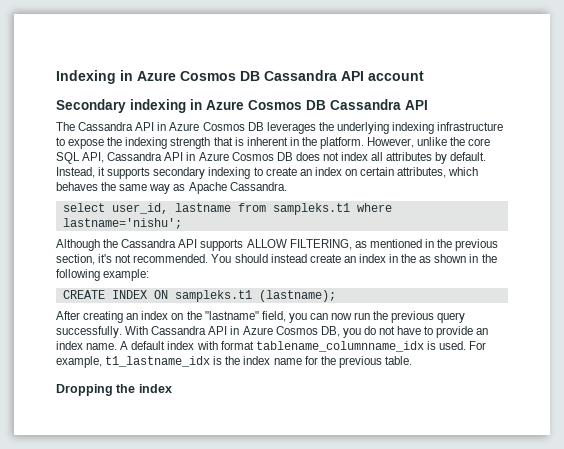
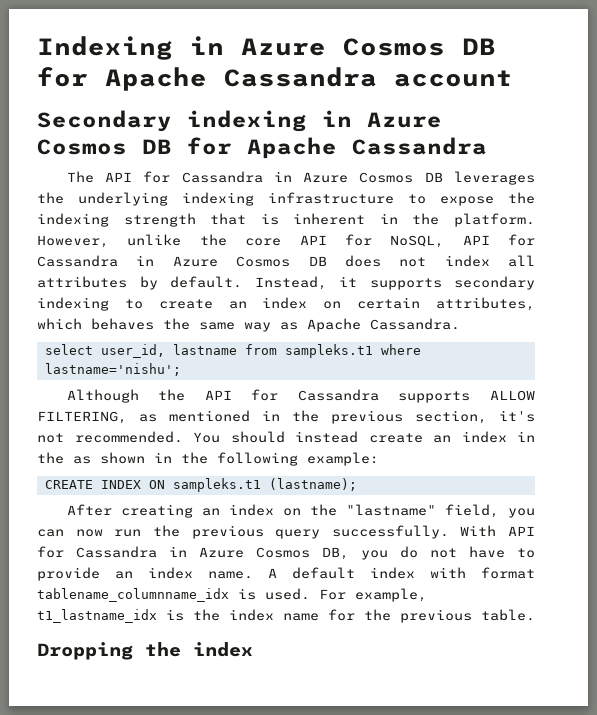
[264,70,364,81] Cassandra API -> [37,67,377,91] for Apache Cassandra
[330,99,428,110] Cassandra API -> [187,137,487,159] for Apache Cassandra
[78,122,155,131] Cassandra API -> [104,171,263,183] API for Cassandra
[56,152,184,164] SQL API, Cassandra API -> [299,234,535,248] [37,255,118,267] API for NoSQL, API for Cassandra
[121,239,198,248] Cassandra API -> [204,389,379,401] API for Cassandra
[151,326,228,335] Cassandra API -> [508,526,535,536] [37,546,157,558] API for Cassandra

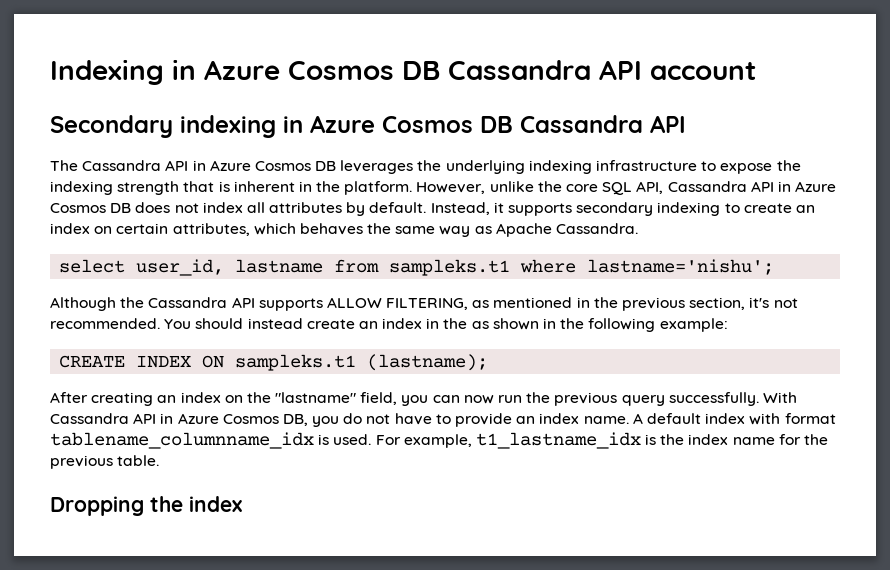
[37,67,377,91] for Apache Cassandra -> [448,60,642,80] Cassandra API
[187,137,487,159] for Apache Cassandra -> [520,115,686,133] Cassandra API
[104,171,263,183] API for Cassandra -> [82,160,189,171] Cassandra API
[299,234,535,248] [37,255,118,267] API for NoSQL, API for Cassandra -> [602,181,774,195] SQL API, Cassandra API
[204,389,379,401] API for Cassandra -> [148,297,255,308] Cassandra API
[508,526,535,536] [37,546,157,558] API for Cassandra -> [50,413,157,424] Cassandra API

